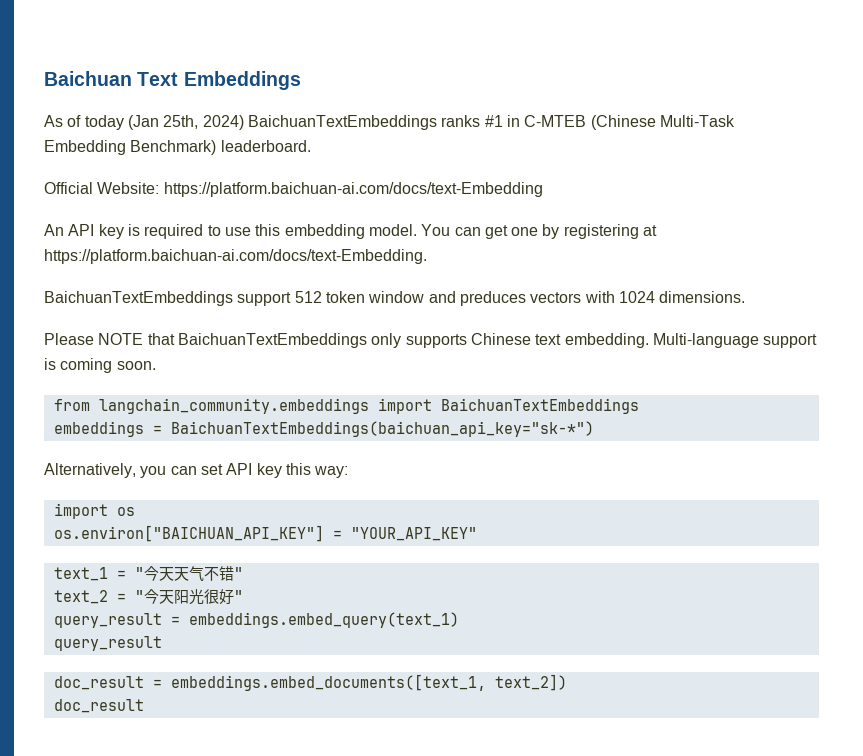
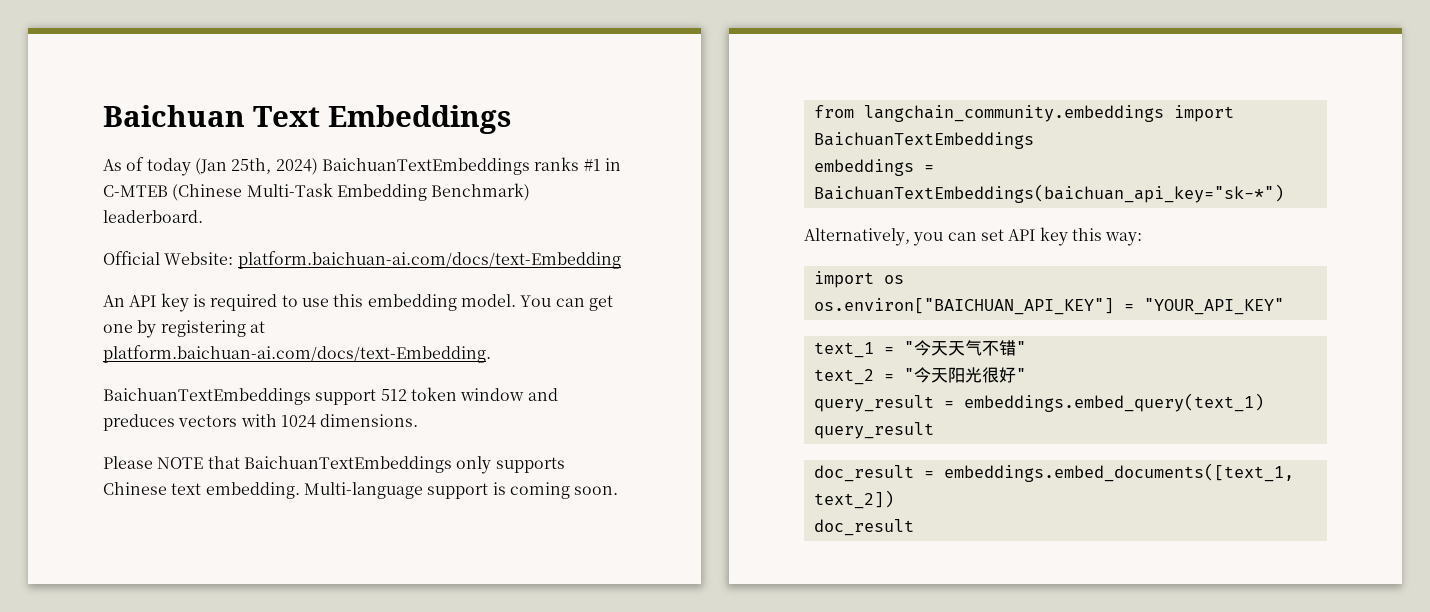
[163,182,543,197] https://platform.baichuan-ai.com/docs/text-Embedding -> [237,251,621,269] platform.baichuan-ai.com/docs/text-Embedding
[44,249,427,264] https://platform.baichuan-ai.com/docs/text-Embedding. -> [103,345,491,363] platform.baichuan-ai.com/docs/text-Embedding.

